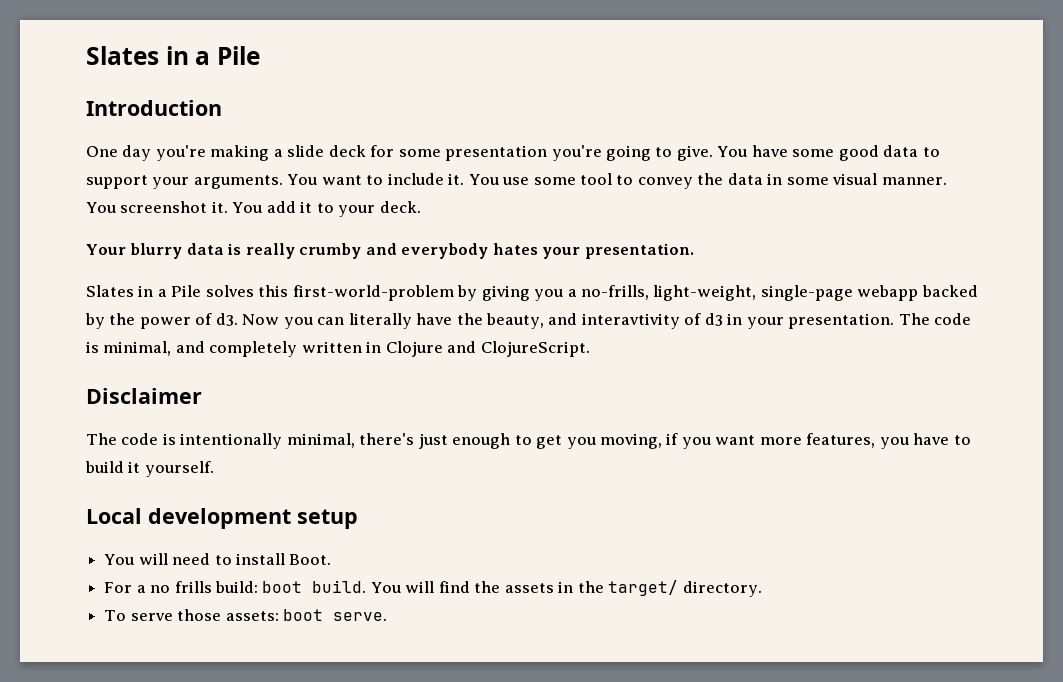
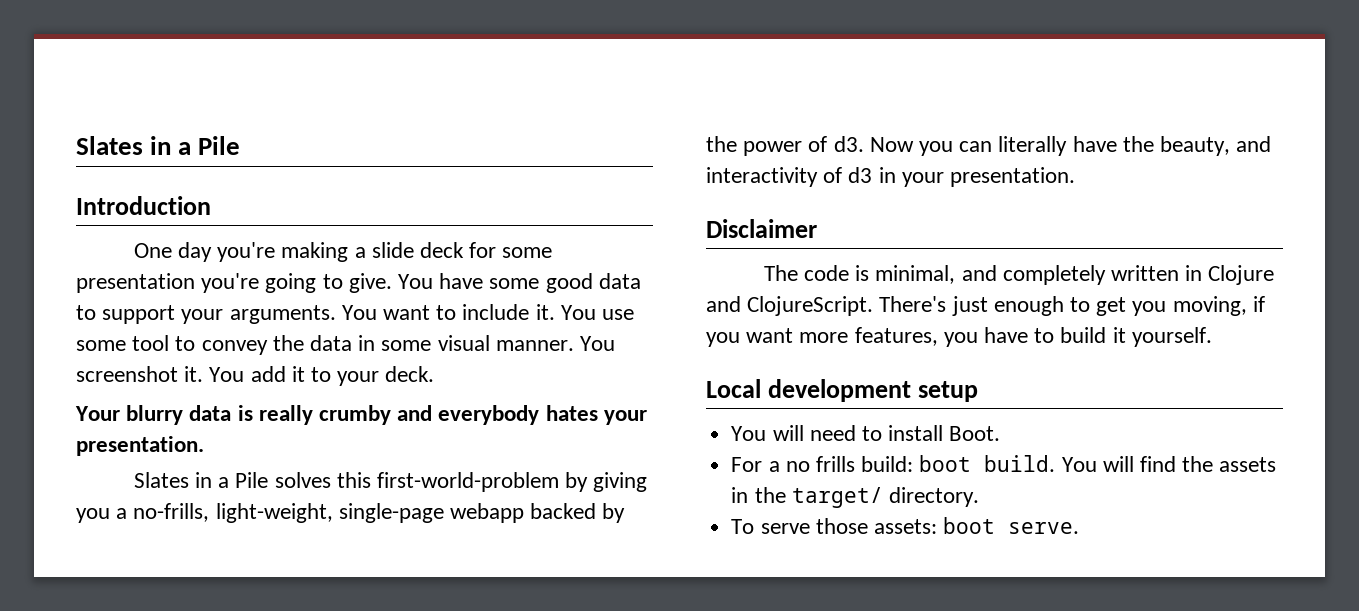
[581,313,680,329] interavtivity -> [706,167,818,187] interactivity
(895, 321) none -> [706,219,817,238] // Disclaimer //
[86,388,202,404] [86,433,415,449] // Disclaimer // The code is intentionally minimal, there's -> [879,296,947,312] There's

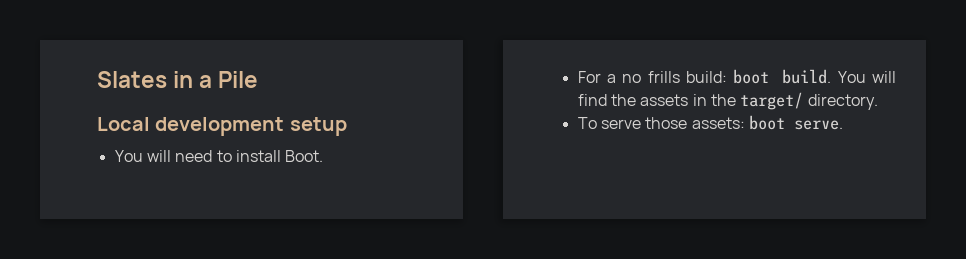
[76,136,241,155] [76,196,211,215] [133,242,553,262] [76,273,641,293] [76,304,635,324] [76,335,616,355] [76,366,435,386] [75,405,647,425] [76,436,204,456] [133,472,648,492] [76,503,626,523] [706,136,1272,156] [706,167,1076,187] [706,219,817,238] [763,265,1275,285] [706,296,1265,316] [706,327,1212,347] Slates in a Pile // Introduction // One day you're making a slide deck for some presentation you're going to give. You have some good data to support your arguments. You want to include it. You use some tool to convey the data in some visual manner. You screenshot it. You add it to your deck. // Your blurry data is really crumby and everybody hates your presentation. // Slates in a Pile solves this first-world-problem by giving you a no-frills, light-weight, single-page webapp backed by the power of d3. Now you can literally have the beauty, and interactivity of d3 in your presentation. // Disclaimer // The code is minimal, and completely written in Clojure and ClojureScript. There's just enough to get you moving, if you want more features, you have to build it yourself. -> [97,71,259,88] Slates in a Pile

